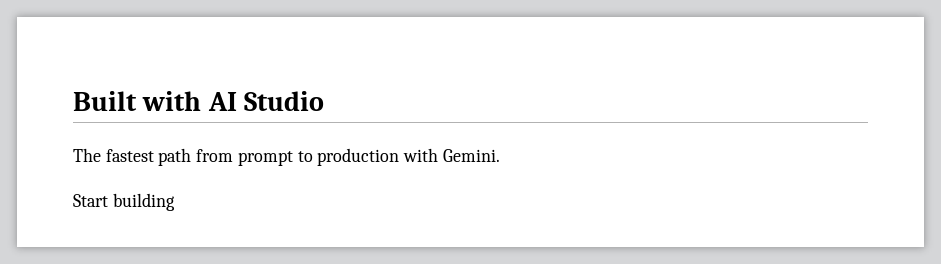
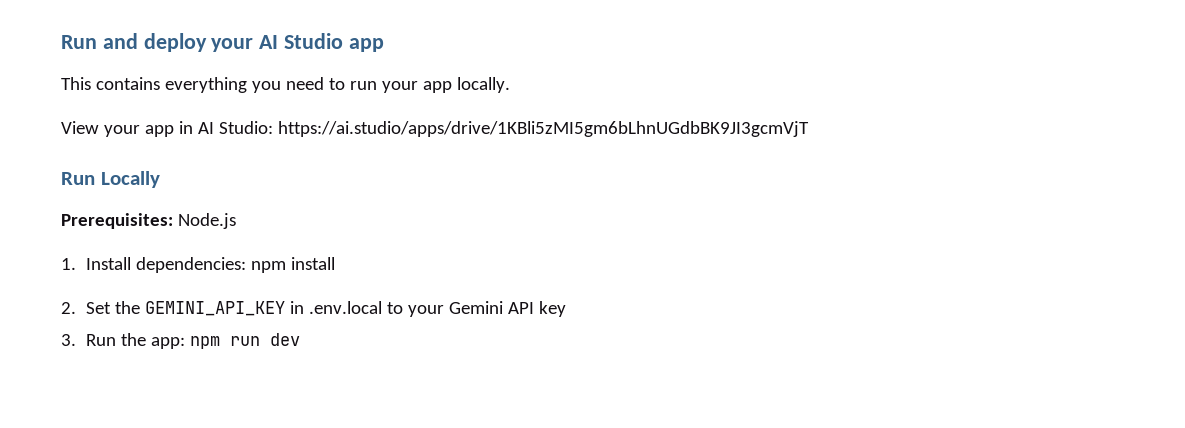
[73,91,325,111] [73,148,500,166] [73,193,175,211] Built with AI Studio // The fastest path from prompt to production with Gemini. // Start building -> [61,33,384,52] [61,77,510,93] [61,121,809,137] [61,171,160,188] [61,213,236,229] [61,257,336,273] [61,301,567,317] [61,333,301,349] Run and deploy your AI Studio app // This contains everything you need to run your app locally. // View your app in AI Studio: https://ai.studio/apps/drive/1KBli5zMI5gm6bLhnUGdbBK9JI3gcmVjT // Run Locally // Prerequisites: Node.js // 1. Install dependencies: npm install // 2. Set the GEMINI_API_KEY in .env.local to your Gemini API key // 3. Run the app: npm run dev

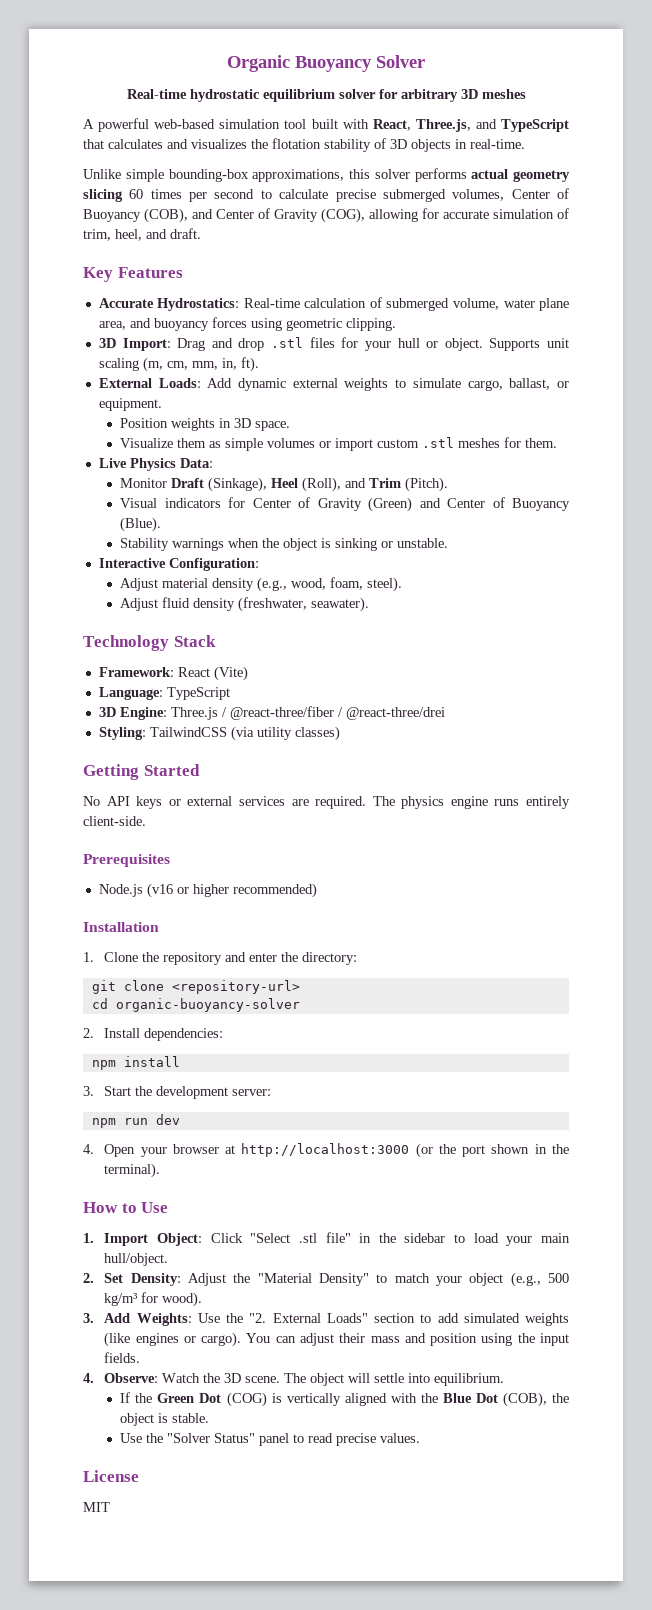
[61,33,384,52] [61,77,510,93] [61,121,809,137] [61,171,160,188] [61,213,236,229] [61,258,76,270] Run and deploy your AI Studio app // This contains everything you need to run your app locally. // View your app in AI Studio: https://ai.studio/apps/drive/1KBli5zMI5gm6bLhnUGdbBK9JI3gcmVjT // Run Locally // Prerequisites: Node.js // 1. -> [227,55,425,72] [126,89,526,102] [83,118,569,132] [83,138,525,152] [83,168,570,182] [83,188,569,202] [83,208,569,223] [83,228,201,241] [83,267,183,282] [98,297,570,311] [98,317,396,331] [98,337,570,351] [98,357,259,372] [98,378,569,391] [98,398,162,411] [120,418,291,431] [120,437,558,451] [98,458,213,471] [120,477,449,492] [120,497,570,512] [120,517,162,532] [120,538,449,551] [98,558,259,571] [120,577,403,592] [120,597,370,612] [83,635,216,651] [98,666,248,681] [98,687,230,700] [98,706,445,720] [98,726,340,741] [83,764,200,780] [83,796,570,809] [83,816,146,826] [83,854,170,867] [98,883,317,898] [83,922,159,932] [83,952,358,965] [91,980,300,994] [91,998,300,1012] [83,1028,94,1038] Organic Buoyancy Solver // Real-time hydrostatic equilibrium solver for arbitrary 3D meshes // A powerful web-based simulation tool built with React, Three.js, and TypeScript that calculates and visualizes the flotation stability of 3D objects in real-time. // Unlike simple bounding-box approximations, this solver performs actual geometry slicing 60 times per second to calculate precise submerged volumes, Center of Buoyancy (COB), and Center of Gravity (COG), allowing for accurate simulation of trim, heel, and draft. // Key Features // Accurate Hydrostatics: Real-time calculation of submerged volume, water plane area, and buoyancy forces using geometric clipping. // 3D Import: Drag and drop .stl files for your hull or object. Supports unit scaling (m, cm, mm, in, ft). // External Loads: Add dynamic external weights to simulate cargo, ballast, or equipment. // Position weights in 3D space. // Visualize them as simple volumes or import custom .stl meshes for them. // Live Physics Data: // Monitor Draft (Sinkage), Heel (Roll), and Trim (Pitch). // Visual indicators for Center of Gravity (Green) and Center of Buoyancy (Blue). // Stability warnings when the object is sinking or unstable. // Interactive Configuration: // Adjust material density (e.g., wood, foam, steel). // Adjust fluid density (freshwater, seawater). // Technology Stack // Framework: React (Vite) // Language: TypeScript // 3D Engine: Three.js / @react-three/fiber / @react-three/drei // Styling: TailwindCSS (via utility classes) // Getting Started // No API keys or external services are required. The physics engine runs entirely client-side. // Prerequisites // Node.js (v16 or higher recommended) // Installation // 1. Clone the repository and enter the directory: // git clone <repository-url> // cd organic-buoyancy-solver // 2.
(247, 265) none -> (224, 1034) //
[61,301,567,317] [61,333,301,349] 2. Set the GEMINI_API_KEY in .env.local to your Gemini API key // 3. Run the app: npm run dev -> [83,1086,272,1099] [91,1114,180,1128] [83,1143,569,1158] [104,1163,161,1178] [83,1202,169,1213] [83,1232,571,1246] [104,1253,169,1266] [83,1272,569,1287] [104,1292,203,1307] [83,1313,569,1326] [104,1332,569,1347] [104,1352,141,1363] [83,1373,505,1386] [120,1392,570,1407] [120,1413,210,1426] [120,1433,421,1446] [83,1470,139,1482] [83,1502,110,1512] 3. Start the development server: // npm run dev // 4. Open your browser at http://localhost:3000 (or the port shown in the terminal). // How to Use // 1. Import Object: Click "Select .stl file" in the sidebar to load your main hull/object. // 2. Set Density: Adjust the "Material Density" to match your object (e.g., 500 kg/m³ for wood). // 3. Add Weights: Use the "2. External Loads" section to add simulated weights (like engines or cargo). You can adjust their mass and position using the input fields. // 4. Observe: Watch the 3D scene. The object will settle into equilibrium. // If the Green Dot (COG) is vertically aligned with the Blue Dot (COB), the object is stable. // Use the "Solver Status" panel to read precise values. // License // MIT

